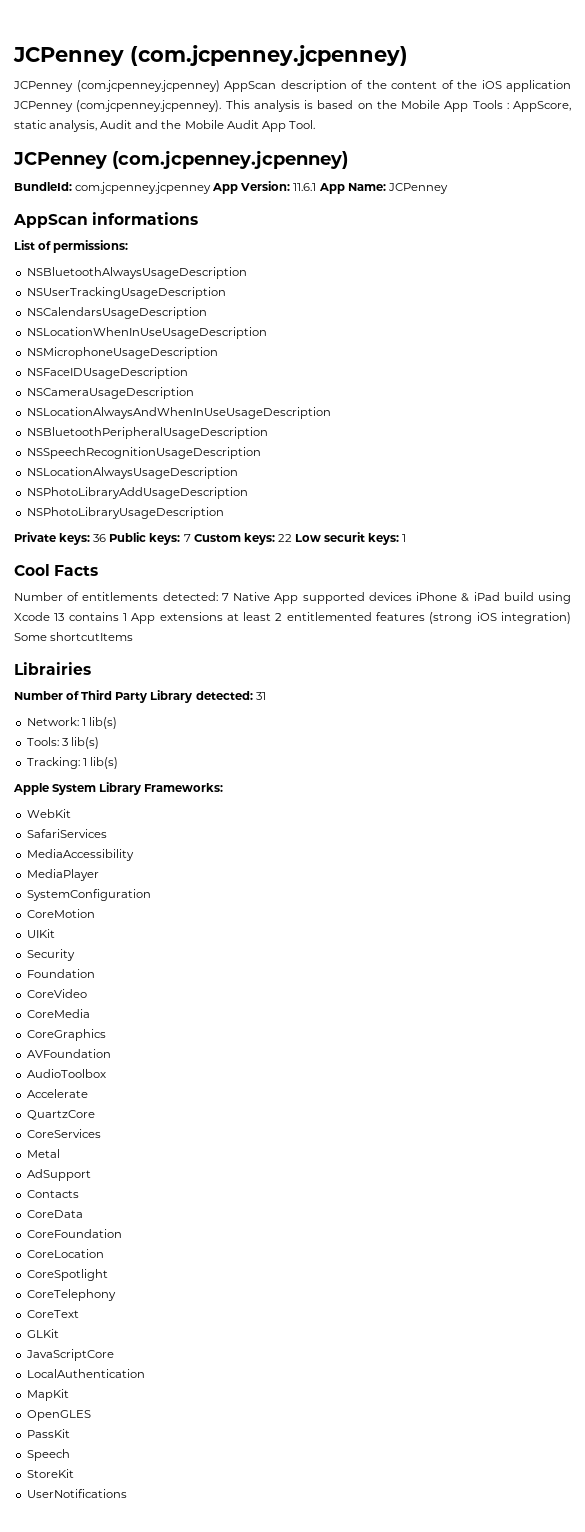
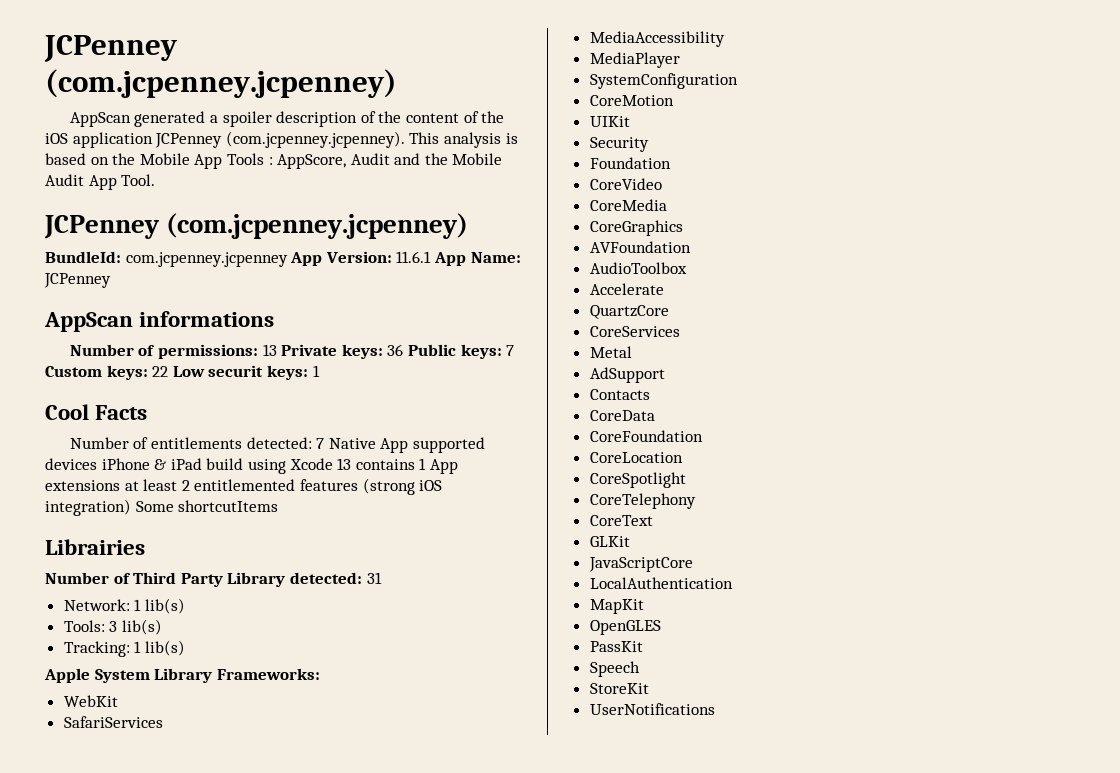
[13,45,408,66] [13,80,276,92] JCPenney (com.jcpenney.jcpenney) // JCPenney (com.jcpenney.jcpenney) AppScan -> [44,35,178,62] [45,69,397,98] [69,111,272,127] JCPenney (com.jcpenney.jcpenney) // AppScan generated a spoiler
[14,120,98,132] static analysis, -> (347, 161) none
[14,240,35,250] List -> [69,344,134,356] Number
[26,267,247,279] [26,287,226,299] [26,307,207,319] [26,327,267,339] [26,347,218,359] [26,367,188,379] [26,387,194,399] [26,407,331,419] [26,427,268,439] [26,447,261,459] [26,467,238,479] [26,487,248,499] [26,507,224,519] // NSBluetoothAlwaysUsageDescription // NSUserTrackingUsageDescription // NSCalendarsUsageDescription // NSLocationWhenInUseUsageDescription // NSMicrophoneUsageDescription // NSFaceIDUsageDescription // NSCameraUsageDescription // NSLocationAlwaysAndWhenInUseUsageDescription // NSBluetoothPeripheralUsageDescription // NSSpeechRecognitionUsageDescription // NSLocationAlwaysUsageDescription // NSPhotoLibraryAddUsageDescription // NSPhotoLibraryUsageDescription // -> [262,344,277,356] 13

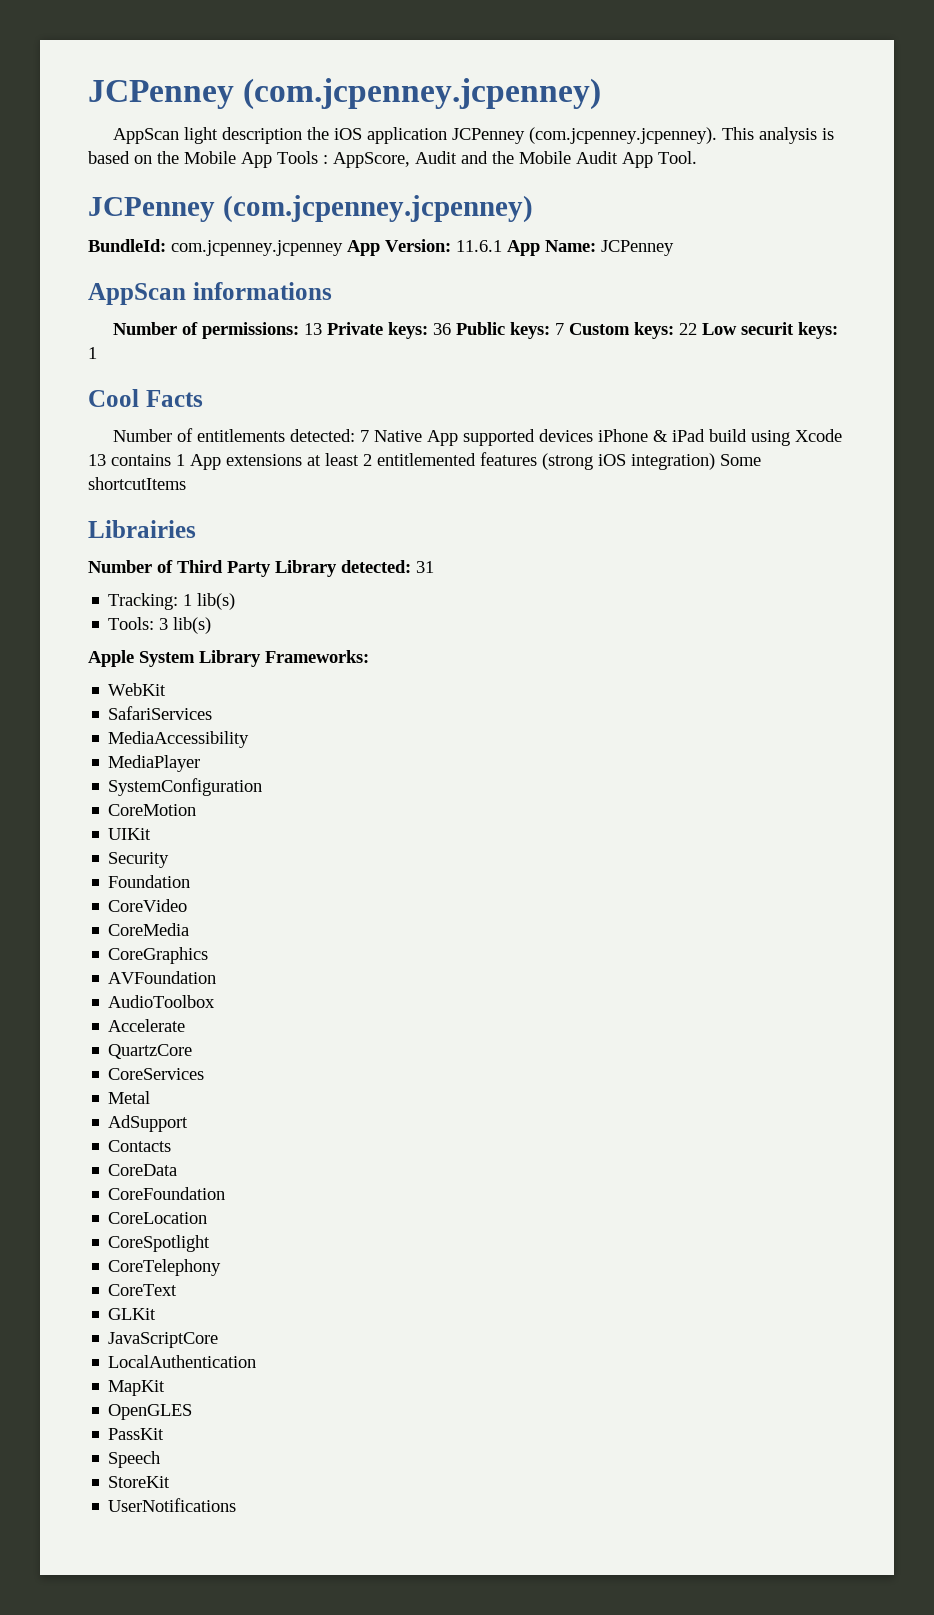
[134,111,479,127] generated a spoiler description of the content of -> [184,127,303,144] light description
[63,599,130,611] Network: -> [108,593,179,610] Tracking:
[63,640,185,657] // Tracking: 1 lib(s) -> (212, 625) none

